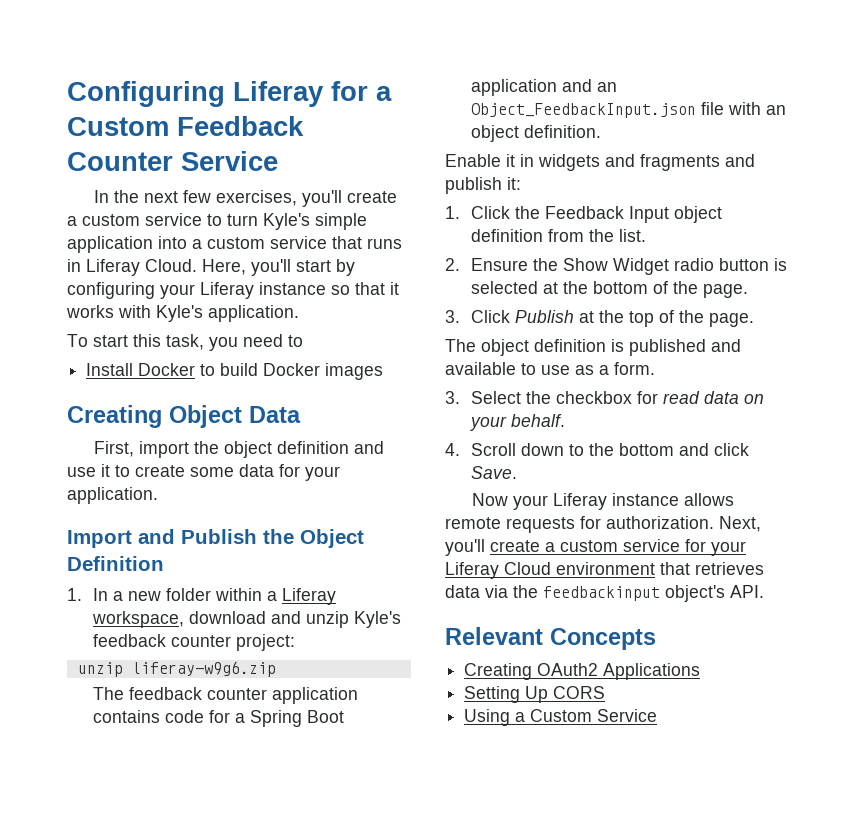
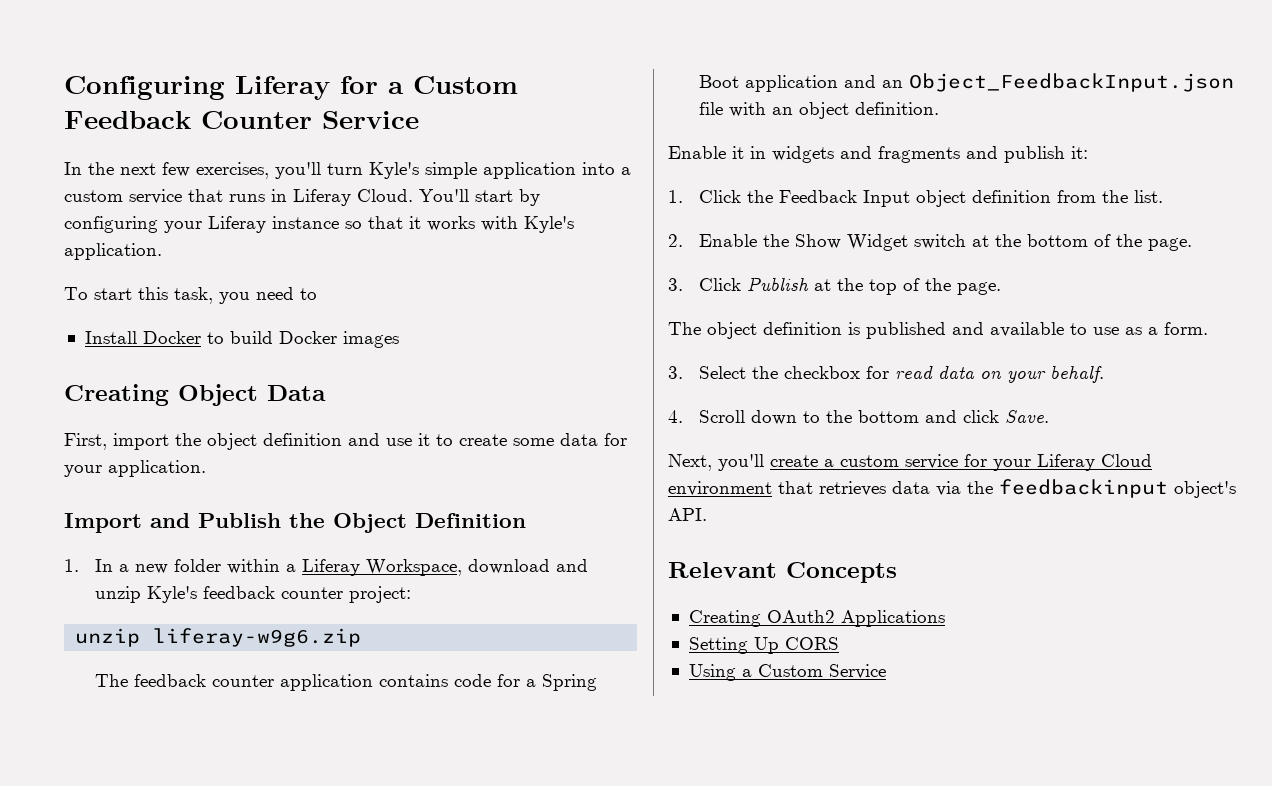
[347,191,398,203] [67,213,222,226] create a custom service to -> (321, 170) none
[202,259,291,276] Here, you'll -> [419,189,469,202] You'll
[92,611,185,628] workspace, -> [366,559,463,576] Workspace,
[471,258,529,271] Ensure -> [699,234,758,247] Enable
[674,258,788,271] [471,281,539,294] radio button is selected -> [914,234,967,249] switch
[472,493,735,510] [445,516,714,533] Now your Liferay instance allows remote requests for authorization. -> (1050, 416) none

